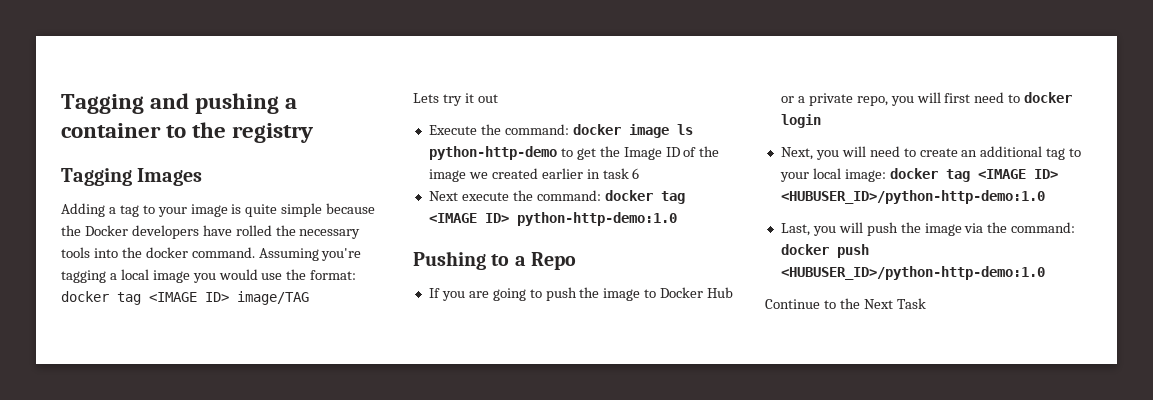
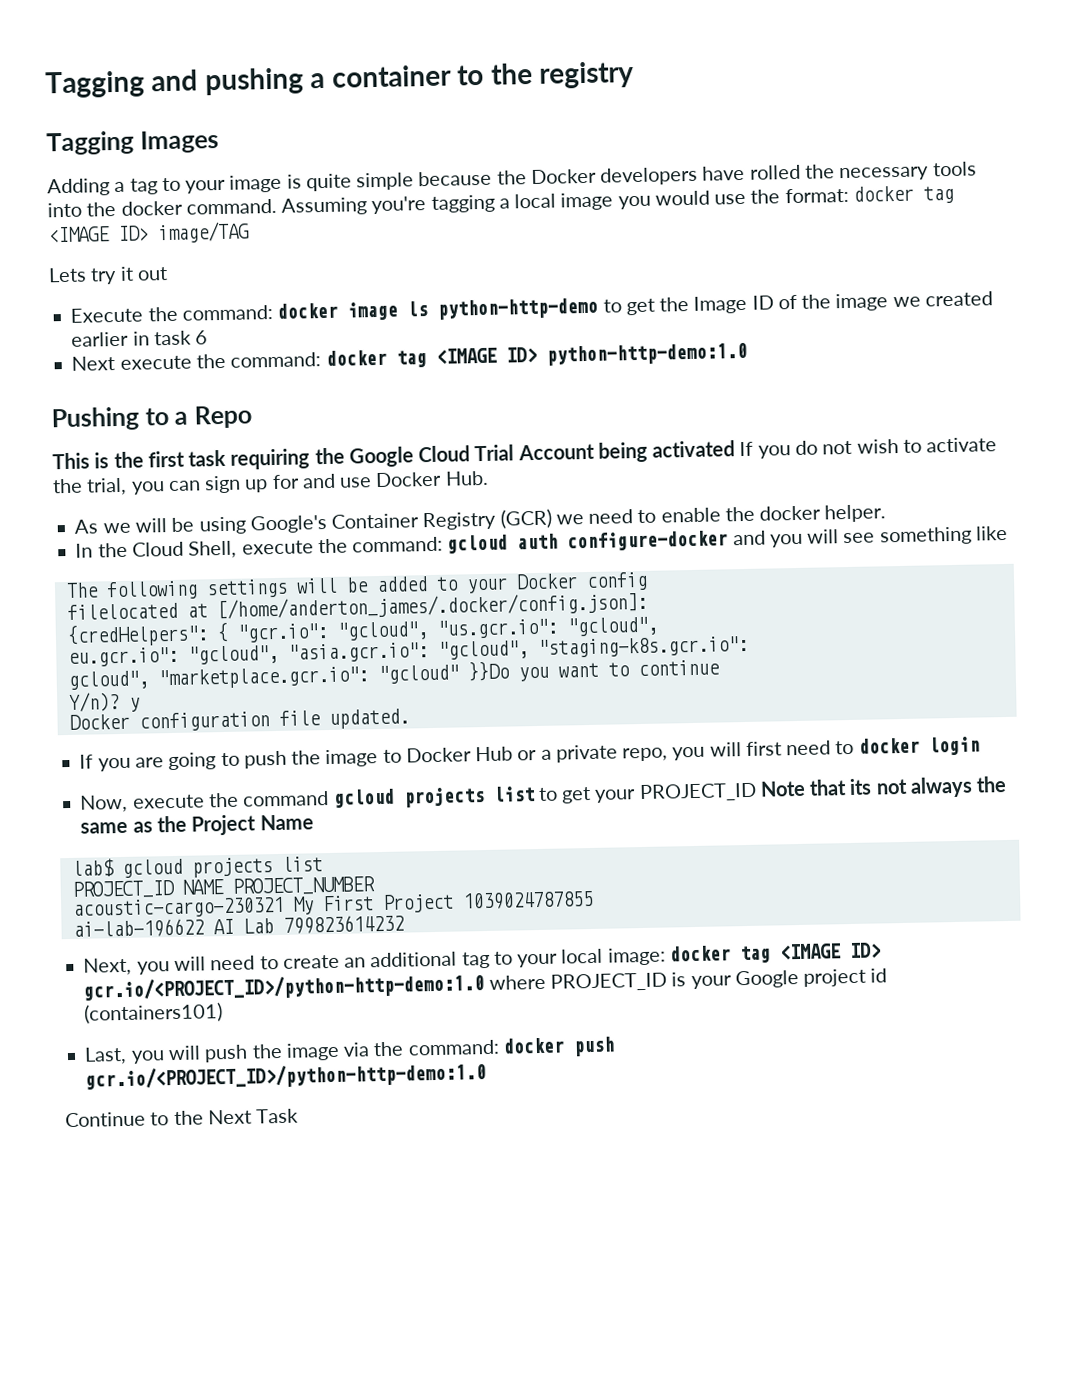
(576, 261) none -> [52,437,998,470] [52,470,489,496] [74,504,887,535] [75,525,1008,559] [65,571,648,601] [66,591,648,621] [66,616,659,648] [67,635,749,667] [67,659,720,690] [68,692,140,712] [68,708,410,732] // This is the first task requiring the Google Cloud Trial Account being activated If you do not wish to activate the trial, you can sign up for and use Docker Hub. // As we will be using Google's Container Registry (GCR) we need to enable the docker helper. // In the Cloud Shell, execute the command: gcloud auth configure-docker and you will see something like // The following settings will be added to your Docker config // filelocated at [/home/anderton_james/.docker/config.json]: // {credHelpers": { "gcr.io": "gcloud", "us.gcr.io": "gcloud", // eu.gcr.io": "gcloud", "asia.gcr.io": "gcloud", "staging-k8s.gcr.io": // gcloud", "marketplace.gcr.io": "gcloud" }}Do you want to continue // Y/n)? y // Docker configuration file updated.
(821, 121) none -> [79,775,1008,813] [80,814,314,836] [71,856,323,879] [71,876,375,899] [72,890,594,919] [72,914,405,938] // Now, execute the command gcloud projects list to get your PROJECT_ID Note that its not always the same as the Project Name // lab$ gcloud projects list // PROJECT_ID NAME PROJECT_NUMBER // acoustic-cargo-230321 My First Project 1039024787855 // ai-lab-196622 AI Lab 799823614232
[780,190,1045,204] <HUBUSER_ID>/python-http-demo:1.0 -> [83,968,888,1002] [84,1002,224,1024] gcr.io/<PROJECT_ID>/python-http-demo:1.0 where PROJECT_ID is your Google project id (containers101)
[780,266,1045,280] <HUBUSER_ID>/python-http-demo:1.0 -> [85,1062,487,1091] gcr.io/<PROJECT_ID>/python-http-demo:1.0

